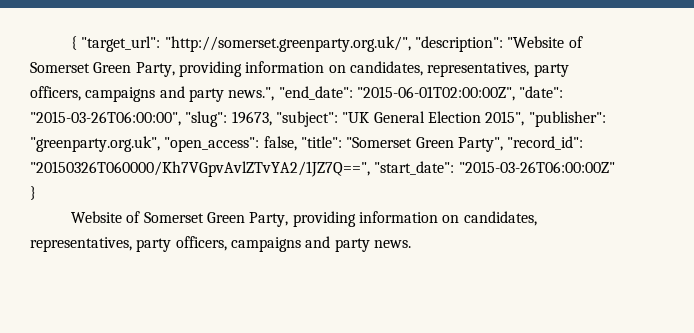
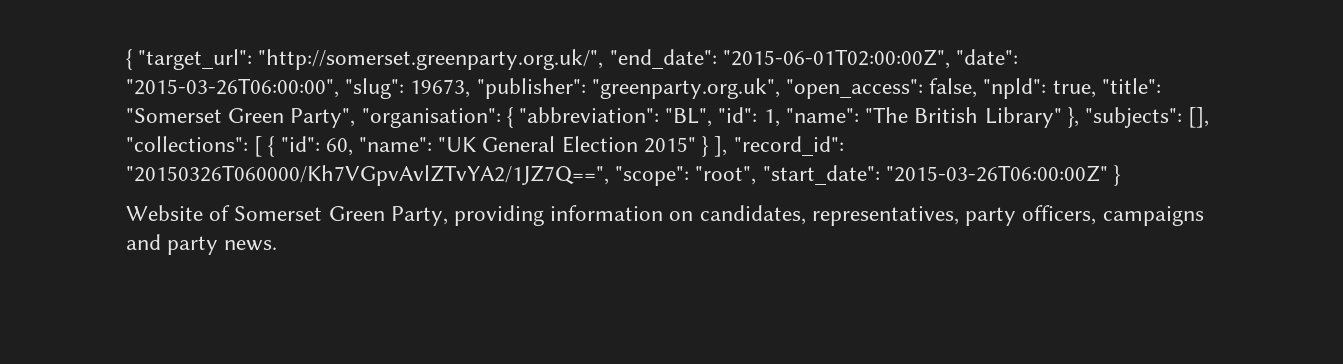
[415,36,583,52] [30,61,569,77] [30,86,275,102] "description": "Website of Somerset Green Party, providing information on candidates, representatives, party officers, campaigns and party news.", -> (604, 59) none
[275,111,525,127] "subject": "UK General Election 2015", -> (471, 88) none
(297, 143) none -> [983,78,1096,99] "npld": true,
[507,136,584,150] [30,161,370,177] "record_id": "20150326T060000/Kh7VGpvAvlZTvYA2/1JZ7Q==", -> [361,107,1210,128] [126,136,844,157] [126,165,757,186] "organisation": { "abbreviation": "BL", "id": 1, "name": "The British Library" }, "subjects": [], "collections": [ { "id": 60, "name": "UK General Election 2015" } ], "record_id": "20150326T060000/Kh7VGpvAvlZTvYA2/1JZ7Q==", "scope": "root",

